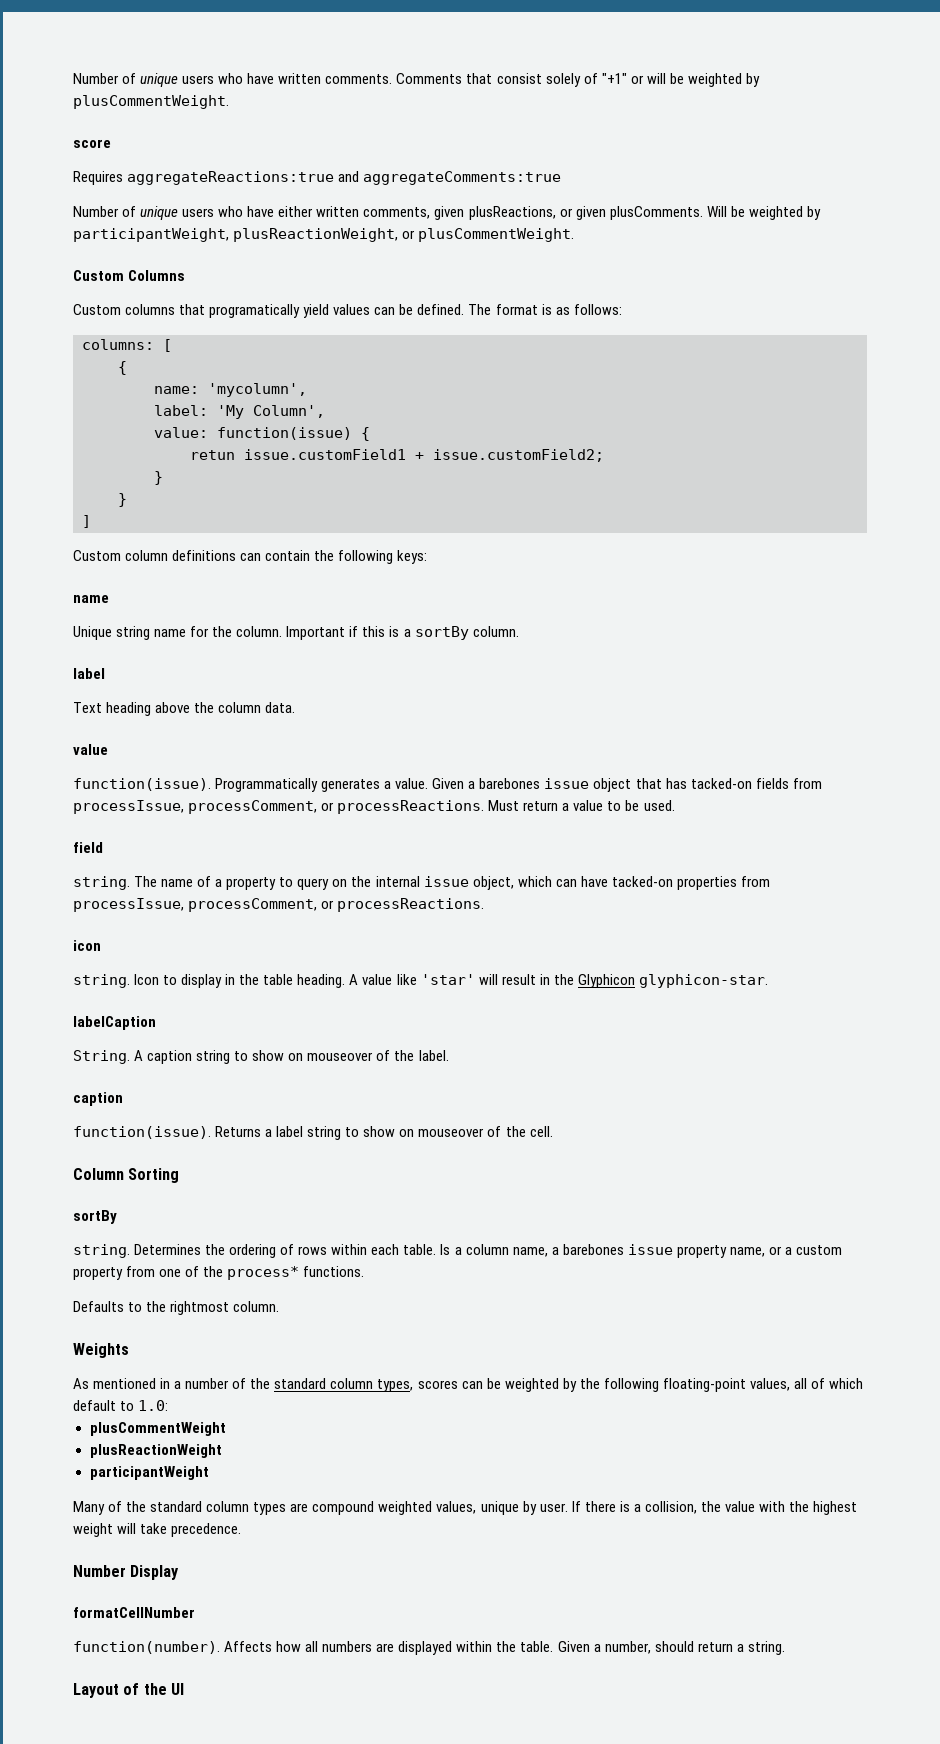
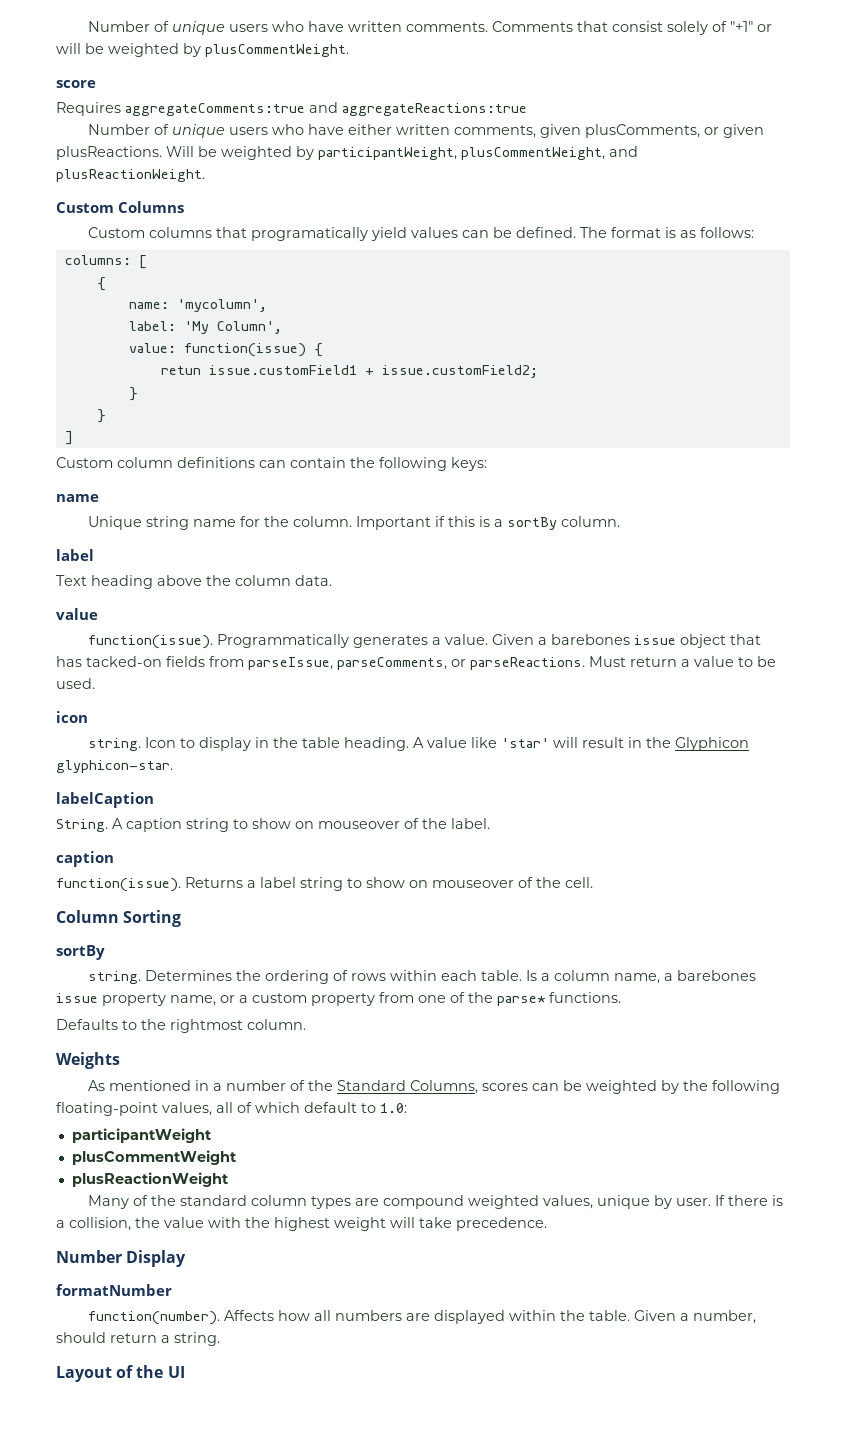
(123, 178) none -> [125,102,338,116] aggregateComments:true and
[338,171,562,185] and aggregateComments:true -> (527, 109) none
[468,206,556,220] plusReactions, -> [585,124,701,138] plusComments,
[609,206,703,220] plusComments. -> [56,146,162,160] plusReactions.
[233,228,575,242] plusReactionWeight, or plusCommentWeight. -> [461,146,638,160] [56,169,205,182] plusCommentWeight, and plusReactionWeight.
[73,800,485,814] processIssue, processComment, or processReactions. -> [248,657,585,670] parseIssue, parseComments, or parseReactions.
[73,842,103,853] [73,876,770,890] [73,898,485,912] // field // string. The name of a property to query on the internal issue object, which can have tacked-on properties from processIssue, processComment, or processReactions. -> (95, 683) none
[227,1266,300,1280] process* -> [497,996,545,1006] parse*
[274,1378,414,1392] standard column types, -> [337,1080,479,1094] Standard Columns,
(169, 1405) none -> [71,1128,212,1143] // participantWeight
[89,1466,209,1480] // participantWeight -> (229, 1179) none
[73,1607,195,1618] formatCellNumber -> [56,1284,172,1296] formatNumber

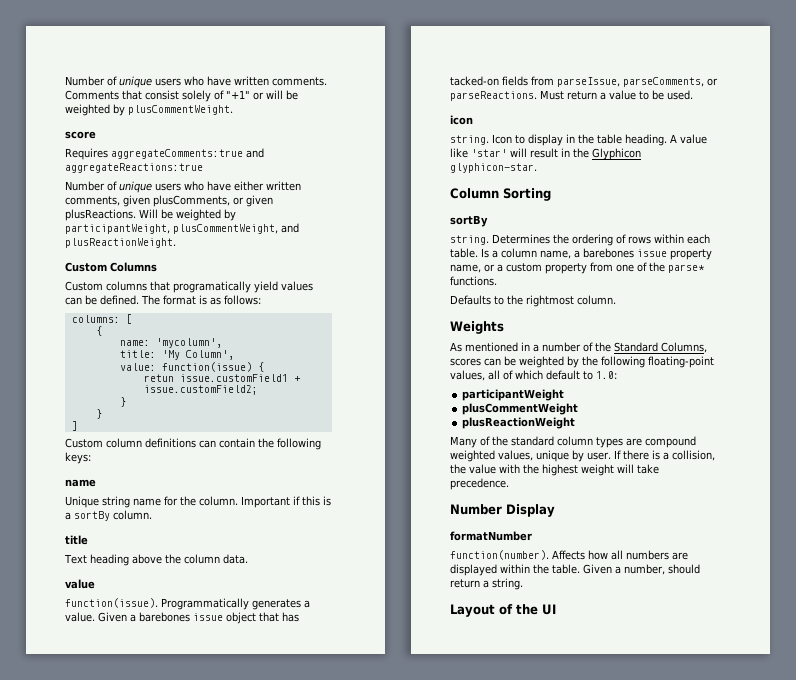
[128,321,176,331] label: -> [119,350,156,358] title:
[56,549,94,561] label -> [65,535,88,545] title
[56,792,154,808] [56,818,490,832] [56,851,114,867] [56,877,593,892] // labelCaption // String. A caption string to show on mouseover of the label. // caption // function(issue). Returns a label string to show on mouseover of the cell. -> (537, 168) none

